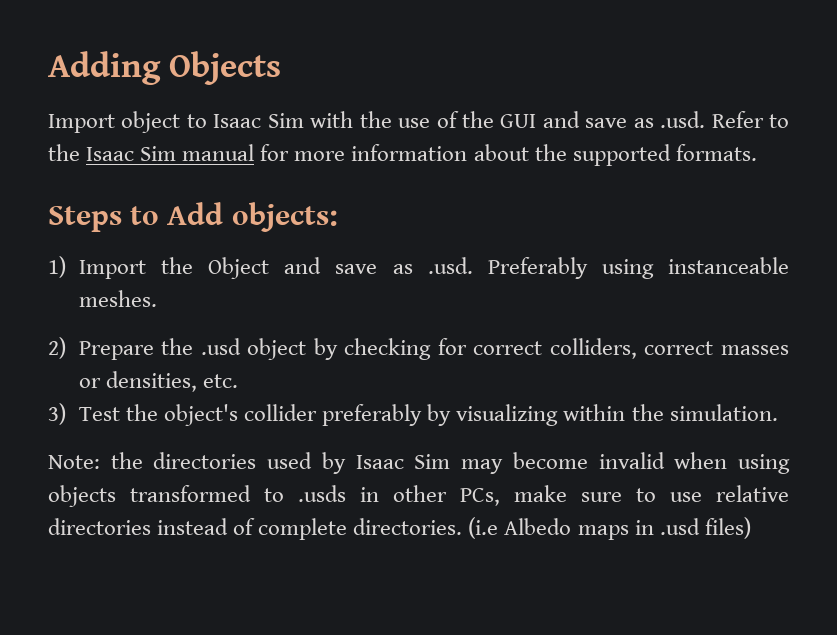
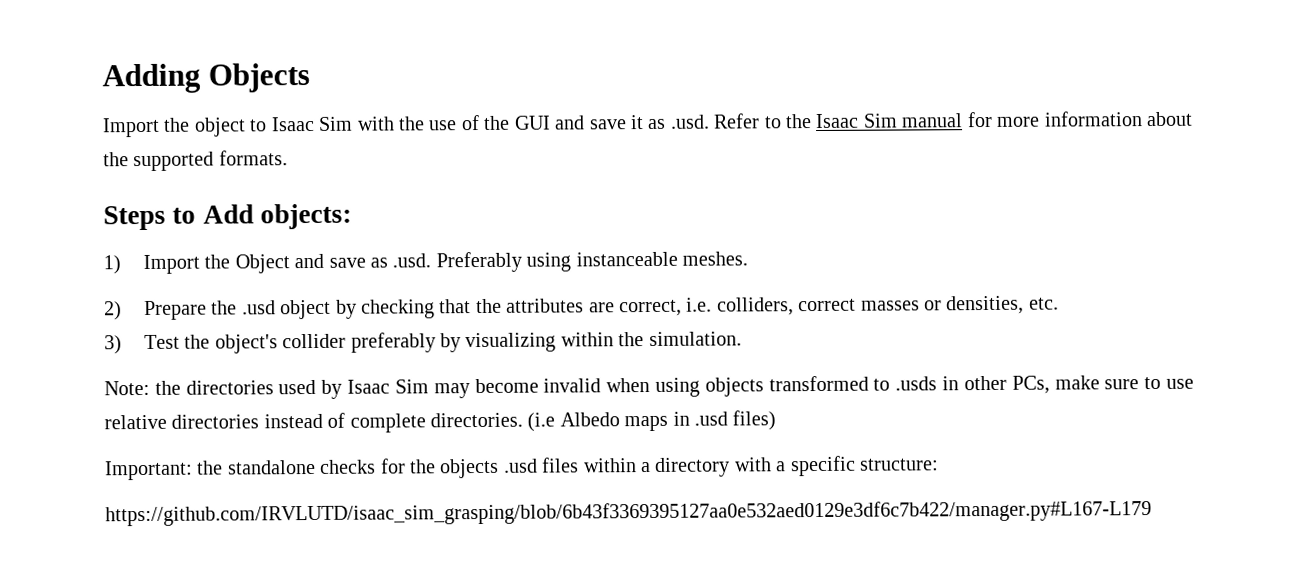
(115, 123) none -> [163,117,191,132] the
(628, 123) none -> [629,115,644,130] it
[437,338,543,355] for correct -> [439,297,713,317] that the attributes are correct, i.e.
(751, 528) none -> [105,455,939,481] [105,500,1152,527] // Important: the standalone checks for the objects .usd files within a directory with a specific structure: // https://github.com/IRVLUTD/isaac_sim_grasping/blob/6b43f3369395127aa0e532aed0129e3df6c7b422/manager.py#L167-L179

